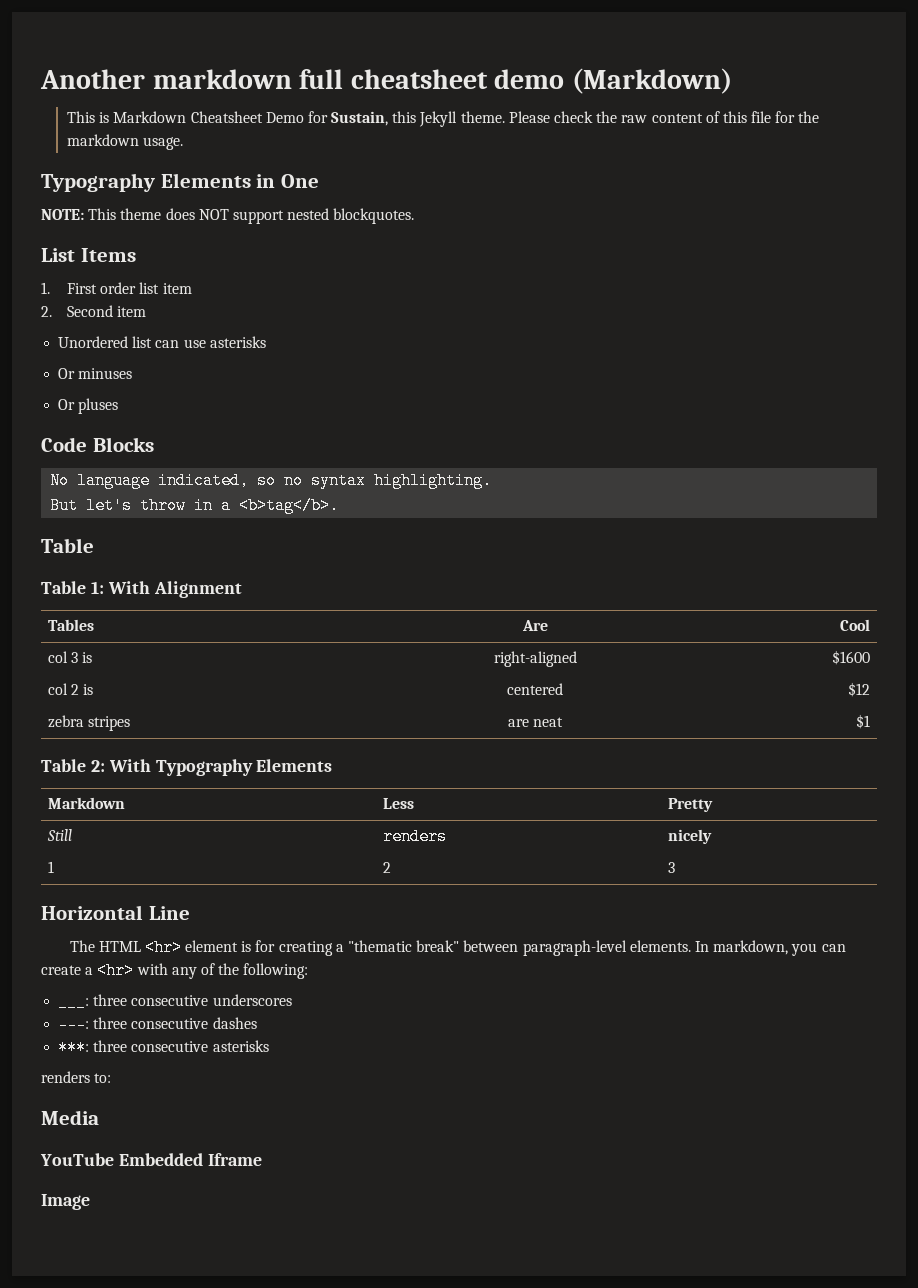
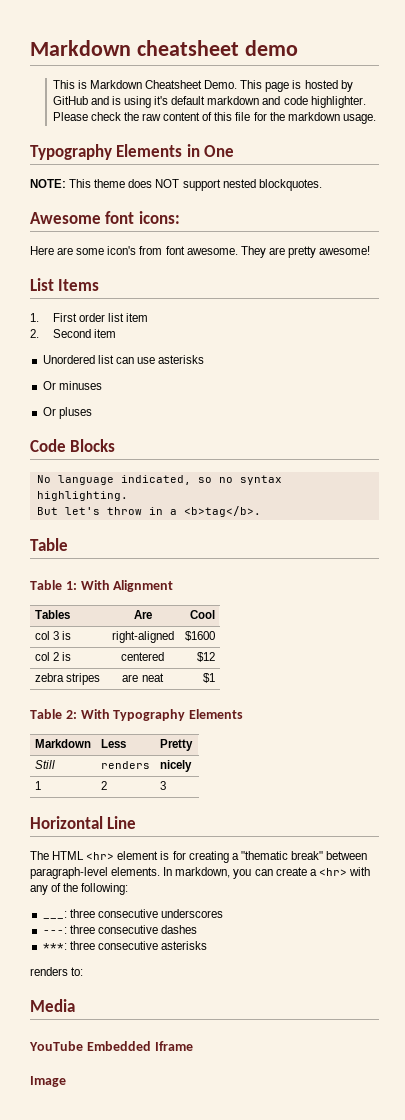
[40,69,344,89] Another markdown full -> [30,40,131,56] Markdown
[571,68,732,94] (Markdown) -> (298, 48) none
[265,111,505,127] Demo for Sustain, this Jekyll theme. -> [204,80,353,92] [52,96,366,108] Demo. This page is hosted by GitHub and is using it's default markdown and code highlighter.
(415, 216) none -> [30,211,180,224] [30,246,371,258] // Awesome font icons: // Here are some icon's from font awesome. They are pretty awesome!

